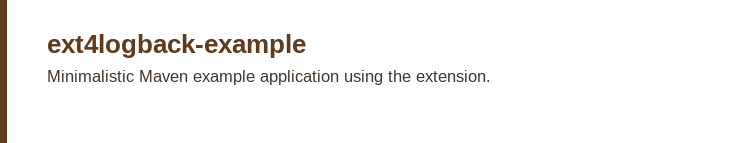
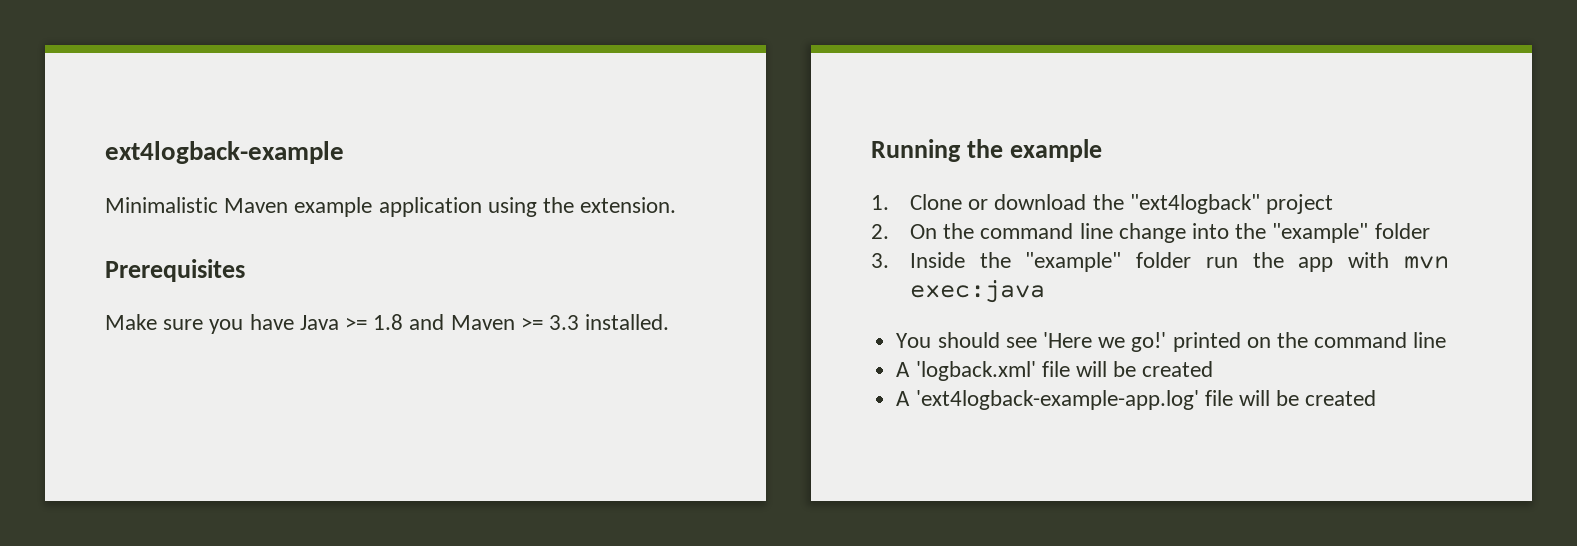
(491, 76) none -> [105,259,245,282] [105,314,670,334] [871,139,1102,162] [871,194,1333,214] [871,223,1430,243] [871,252,1449,272] [909,280,1045,303] [896,332,1447,352] [896,361,1214,381] [896,390,1377,410] // Prerequisites // Make sure you have Java >= 1.8 and Maven >= 3.3 installed. // Running the example // 1. Clone or download the "ext4logback" project // 2. On the command line change into the "example" folder // 3. Inside the "example" folder run the app with mvn exec:java // You should see 'Here we go!' printed on the command line // A 'logback.xml' file will be created // A 'ext4logback-example-app.log' file will be created

